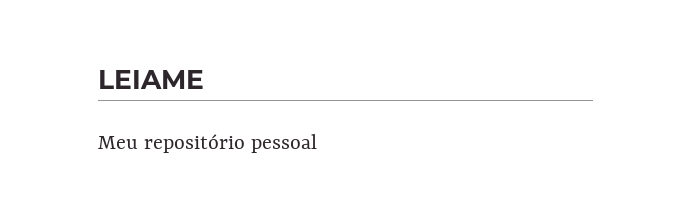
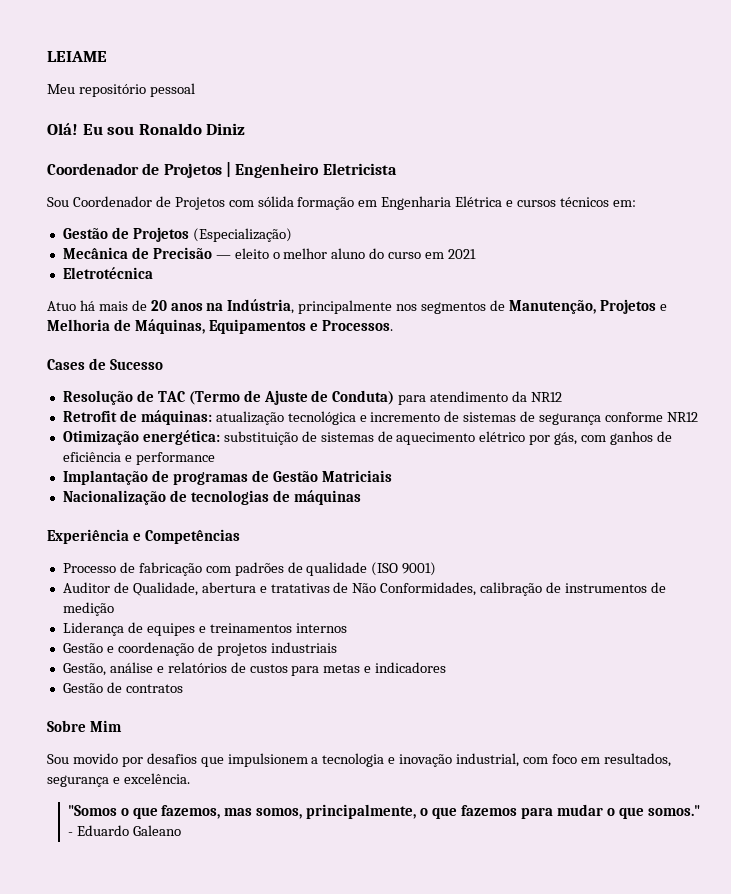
(318, 143) none -> [47,123,246,135] [47,162,397,178] [47,196,636,210] [62,227,292,242] [62,247,477,259] [62,267,153,279] [47,299,667,314] [47,319,393,334] [47,358,164,370] [62,390,563,405] [62,410,698,425] [62,430,672,445] [62,452,215,465] [62,470,392,485] [62,490,361,505] [47,529,241,544] [62,562,437,576] [62,582,666,596] [62,602,114,616] [62,622,347,636] [62,642,337,656] [62,662,447,676] [62,682,183,693] [47,720,123,732] [47,753,671,767] [47,773,190,787] [67,804,700,819] [67,825,181,836] // Olá! Eu sou Ronaldo Diniz // Coordenador de Projetos | Engenheiro Eletricista // Sou Coordenador de Projetos com sólida formação em Engenharia Elétrica e cursos técnicos em: // Gestão de Projetos (Especialização) // Mecânica de Precisão — eleito o melhor aluno do curso em 2021 // Eletrotécnica // Atuo há mais de 20 anos na Indústria, principalmente nos segmentos de Manutenção, Projetos e Melhoria de Máquinas, Equipamentos e Processos. // Cases de Sucesso // Resolução de TAC (Termo de Ajuste de Conduta) para atendimento da NR12 // Retrofit de máquinas: atualização tecnológica e incremento de sistemas de segurança conforme NR12 // Otimização energética: substituição de sistemas de aquecimento elétrico por gás, com ganhos de eficiência e performance // Implantação de programas de Gestão Matriciais // Nacionalização de tecnologias de máquinas // Experiência e Competências // Processo de fabricação com padrões de qualidade (ISO 9001) // Auditor de Qualidade, abertura e tratativas de Não Conformidades, calibração de instrumentos de medição // Liderança de equipes e treinamentos internos // Gestão e coordenação de projetos industriais // Gestão, análise e relatórios de custos para metas e indicadores // Gestão de contratos // Sobre Mim // Sou movido por desafios que impulsionem a tecnologia e inovação industrial, com foco em resultados, segurança e excelência. // "Somos o que fazemos, mas somos, principalmente, o que fazemos para mudar o que somos." - Eduardo Galeano

